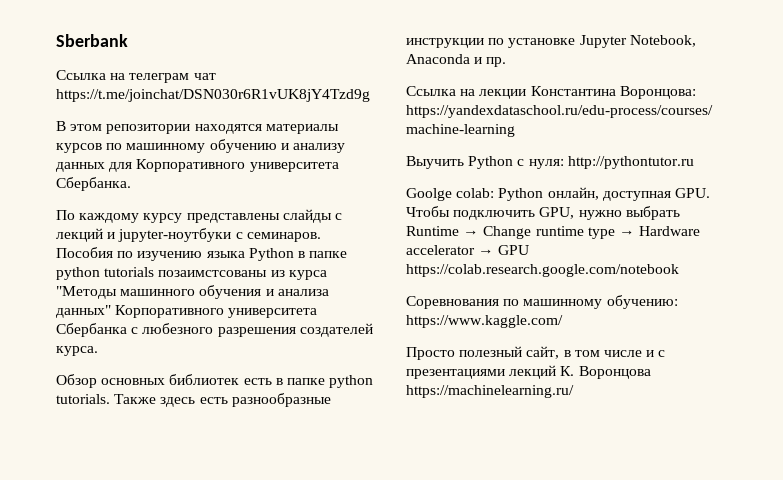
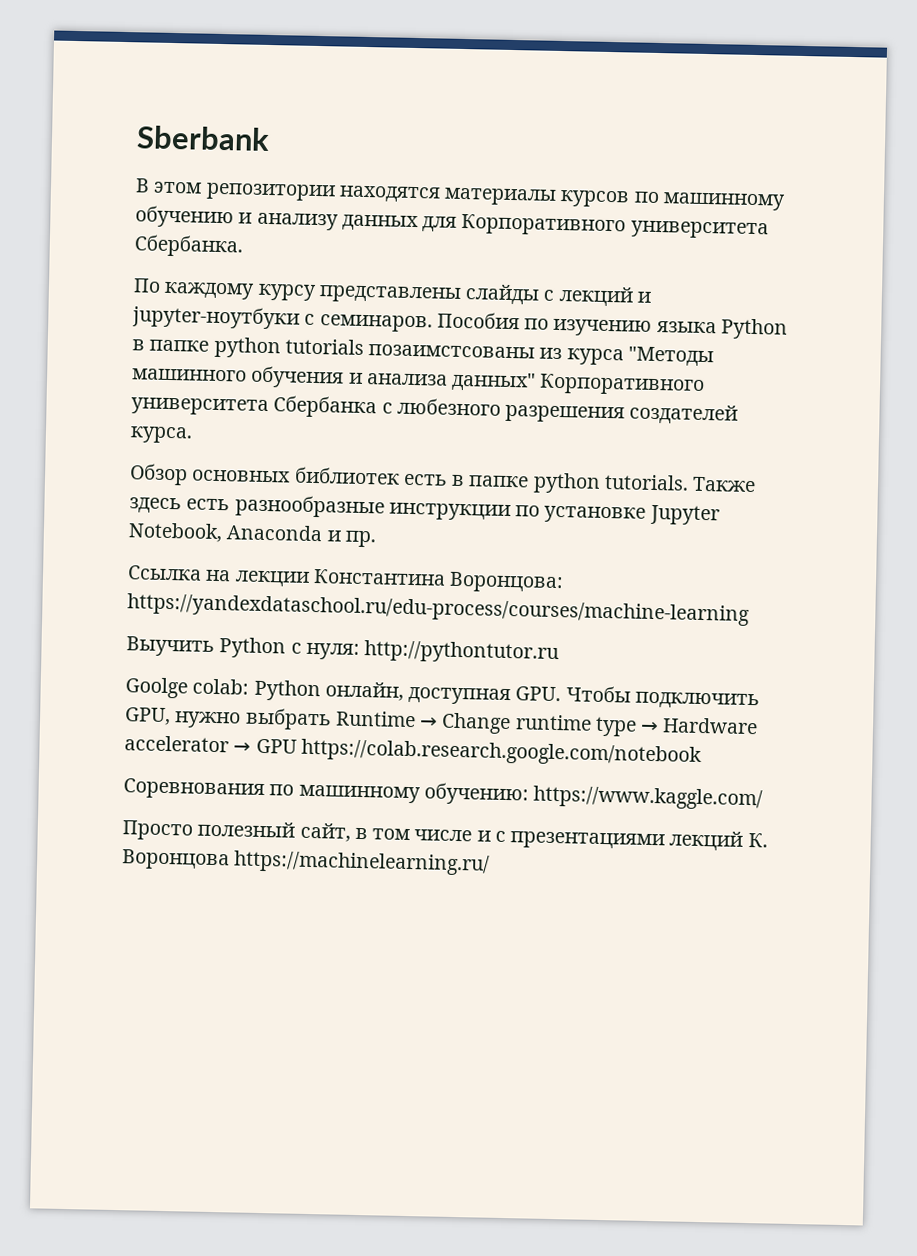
[56,70,216,83] [56,89,370,102] // Ссылка на телеграм чат https://t.me/joinchat/DSN030r6R1vUK8jY4Tzd9g -> (270, 138) none

